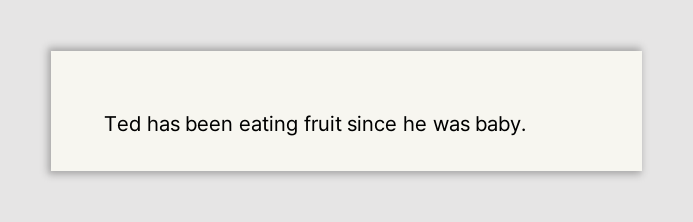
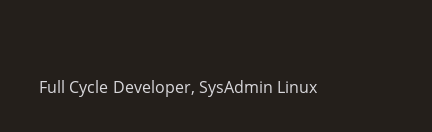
[104,115,527,136] Ted has been eating fruit since he was baby. -> [39,80,319,97] Full Cycle Developer, SysAdmin Linux

